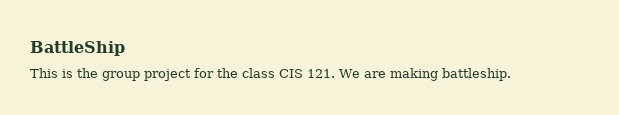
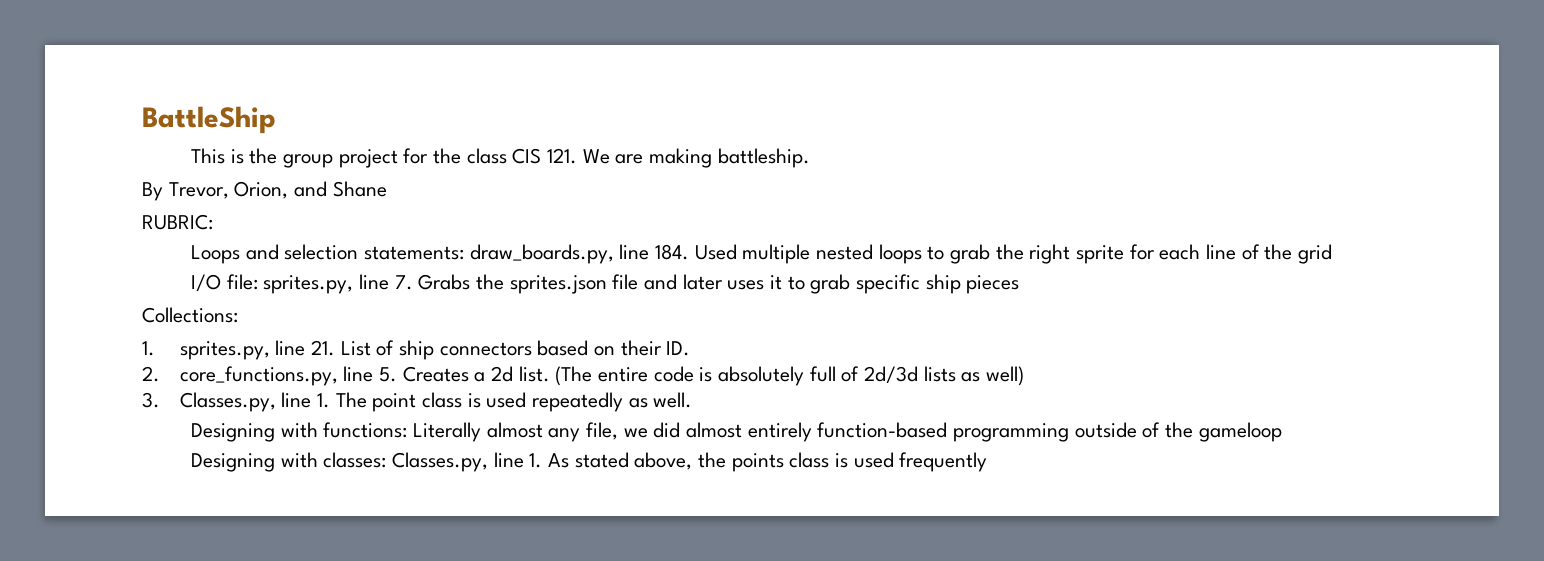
(511, 74) none -> [142,181,387,201] [142,214,213,230] [191,244,1333,264] [191,274,1020,294] [142,307,238,323] [142,340,691,360] [142,366,1024,386] [142,392,693,412] [191,422,1282,442] [191,452,988,472] // By Trevor, Orion, and Shane // RUBRIC: // Loops and selection statements: draw_boards.py, line 184. Used multiple nested loops to grab the right sprite for each line of the grid // I/O file: sprites.py, line 7. Grabs the sprites.json file and later uses it to grab specific ship pieces // Collections: // 1. sprites.py, line 21. List of ship connectors based on their ID. // 2. core_functions.py, line 5. Creates a 2d list. (The entire code is absolutely full of 2d/3d lists as well) // 3. Classes.py, line 1. The point class is used repeatedly as well. // Designing with functions: Literally almost any file, we did almost entirely function-based programming outside of the gameloop // Designing with classes: Classes.py, line 1. As stated above, the points class is used frequently

